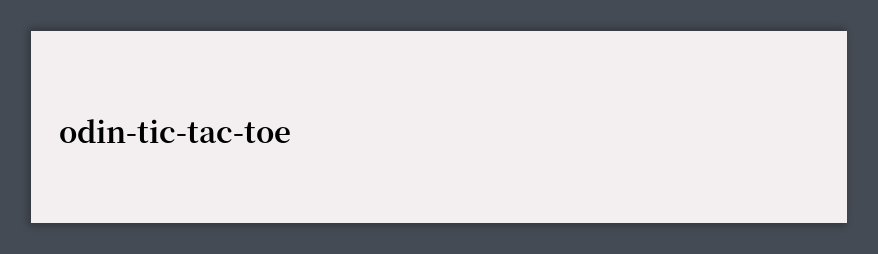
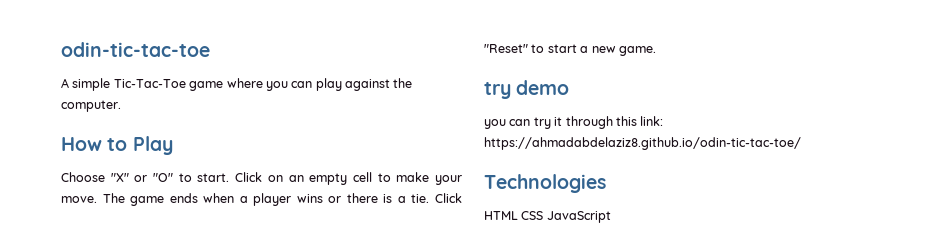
(291, 131) none -> [61,78,413,91] [61,100,121,112] [61,136,173,155] [61,172,462,185] [61,193,463,206] [484,44,656,56] [484,80,570,99] [484,116,664,129] [484,137,801,150] [484,174,606,193] [484,211,611,223] // A simple Tic-Tac-Toe game where you can play against the computer. // How to Play // Choose "X" or "O" to start. Click on an empty cell to make your move. The game ends when a player wins or there is a tie. Click "Reset" to start a new game. // try demo // you can try it through this link: https://ahmadabdelaziz8.github.io/odin-tic-tac-toe/ // Technologies // HTML CSS JavaScript

